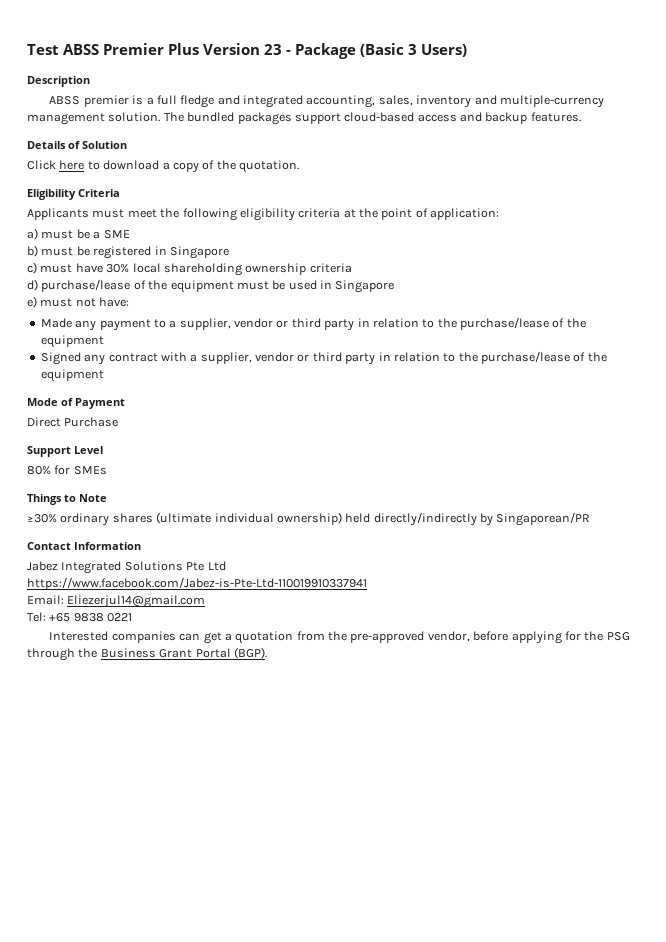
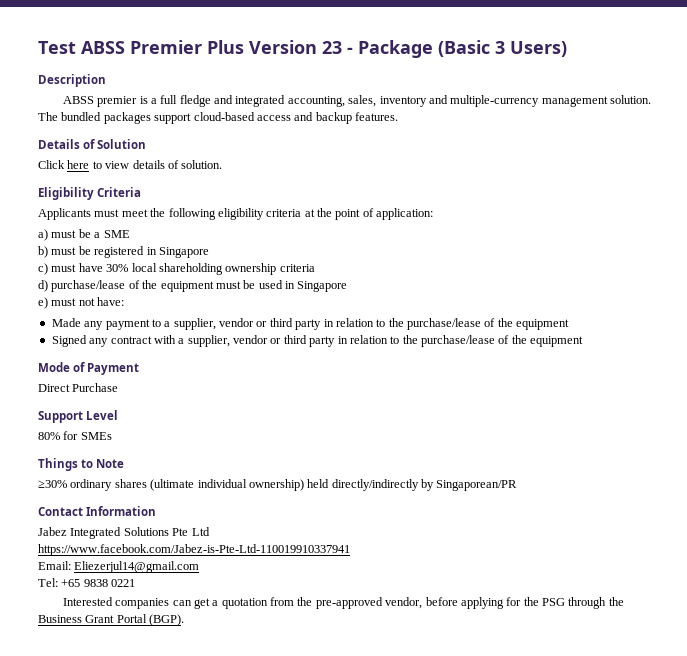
[103,160,299,173] download a copy of the quotation. -> [105,160,223,169] view details of solution.

